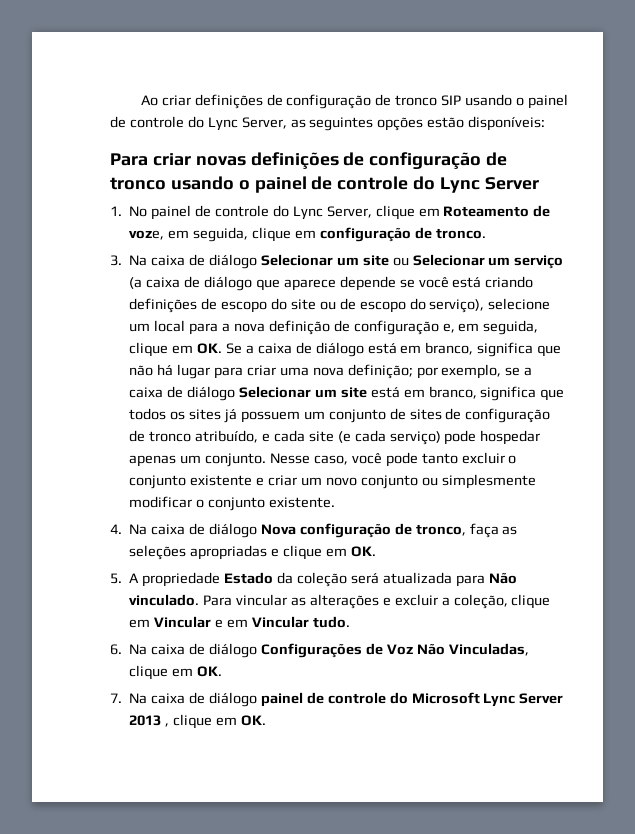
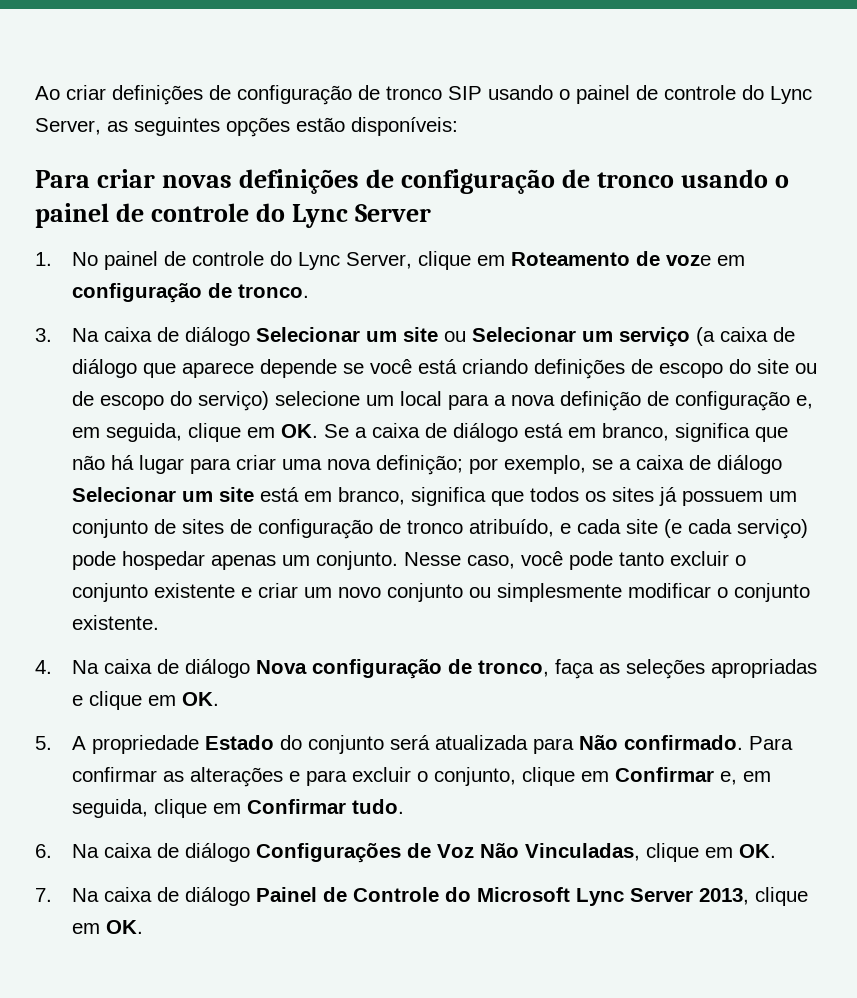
[129,227,291,242] voze, em seguida, clique -> [665,255,711,266] voze
[429,299,485,313] serviço), -> [197,391,269,411] serviço)
[276,572,347,587] da coleção -> [279,735,384,754] do conjunto
[129,594,551,609] [129,616,309,628] vinculado. Para vincular as alterações e excluir a coleção, clique em Vincular e em Vincular -> [623,735,793,750] [71,767,771,787] [71,799,346,818] confirmado. Para confirmar as alterações e para excluir o conjunto, clique em Confirmar e, em seguida, clique em Confirmar
[260,692,386,707] painel de controle -> [255,887,439,902] Painel de Controle
[129,715,170,727] 2013 , -> [698,888,749,905] 2013,

